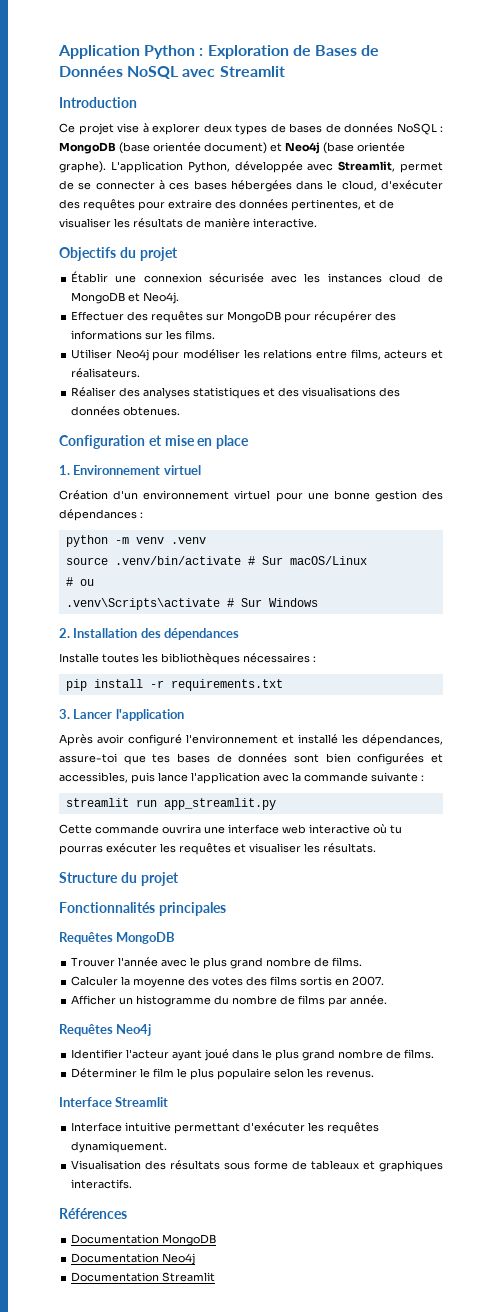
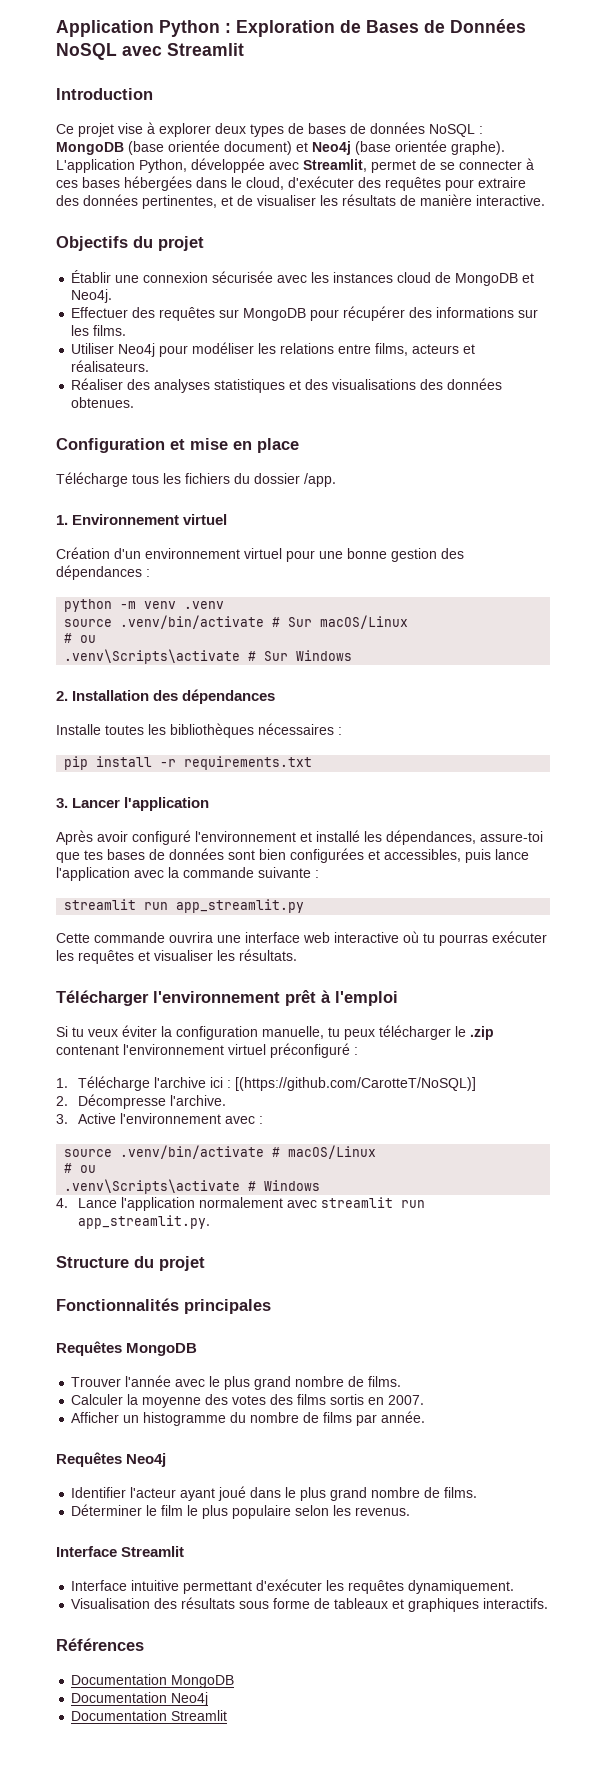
(250, 442) none -> [56,472,336,487] // Télécharge tous les fichiers du dossier /app.
(376, 848) none -> [56,990,398,1006] [56,1025,494,1040] [56,1043,358,1058] [56,1076,477,1091] [56,1094,227,1109] [56,1113,264,1124] [64,1145,377,1159] [64,1163,97,1173] [64,1179,321,1194] [56,1197,426,1211] [78,1215,211,1229] // Télécharger l'environnement prêt à l'emploi // Si tu veux éviter la configuration manuelle, tu peux télécharger le .zip contenant l'environnement virtuel préconfiguré : // 1. Télécharge l'archive ici : [(https://github.com/CarotteT/NoSQL)] // 2. Décompresse l'archive. // 3. Active l'environnement avec : // source .venv/bin/activate # macOS/Linux // # ou // .venv\Scripts\activate # Windows // 4. Lance l'application normalement avec streamlit run app_streamlit.py.

